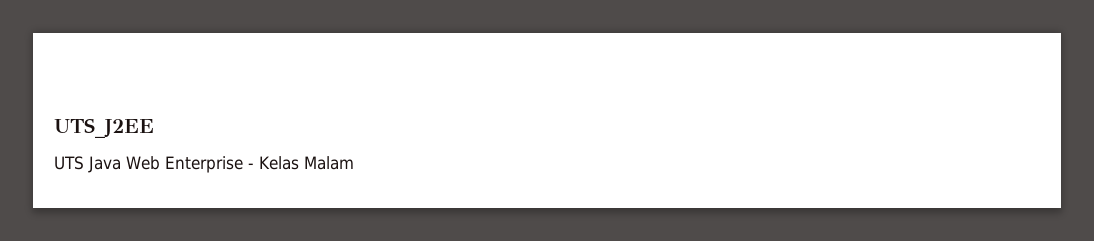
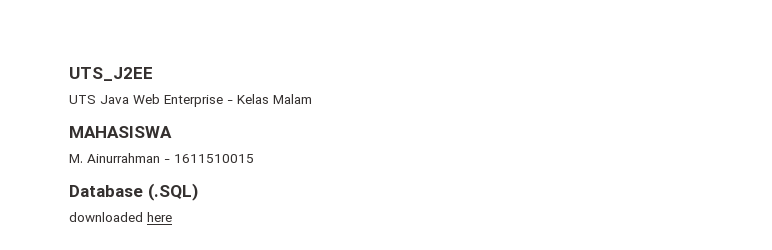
(354, 163) none -> [69,126,172,138] [69,153,254,163] [69,183,198,201] [69,212,172,222] // MAHASISWA // M. Ainurrahman - 1611510015 // Database (.SQL) // downloaded here

